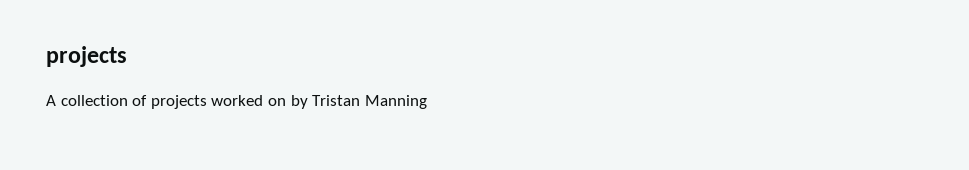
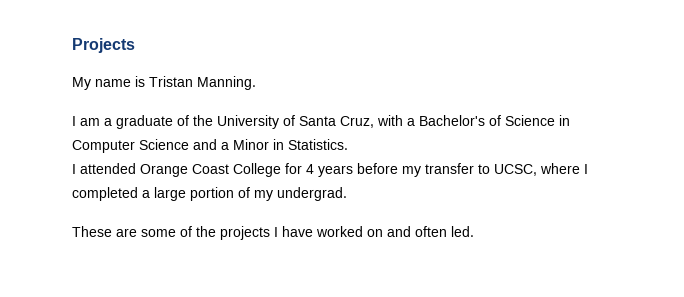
[46,46,127,67] [46,95,427,109] projects // A collection of projects worked on by Tristan Manning -> [72,38,135,53] [72,76,256,90] [72,115,570,129] [72,139,348,153] [72,163,588,177] [72,187,347,201] [72,226,474,240] Projects // My name is Tristan Manning. // I am a graduate of the University of Santa Cruz, with a Bachelor's of Science in Computer Science and a Minor in Statistics. // I attended Orange Coast College for 4 years before my transfer to UCSC, where I completed a large portion of my undergrad. // These are some of the projects I have worked on and often led.

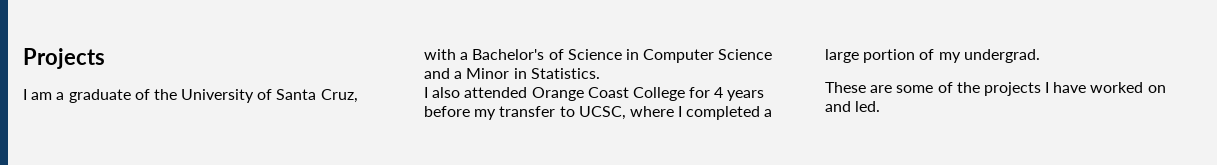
[72,76,256,90] // My name is Tristan Manning. -> (105, 58) none
(76, 169) none -> [432,87,461,98] also
[415,226,447,237] often -> (851, 106) none

